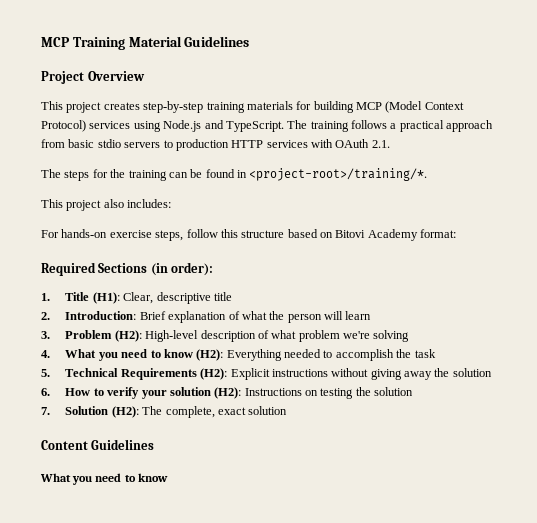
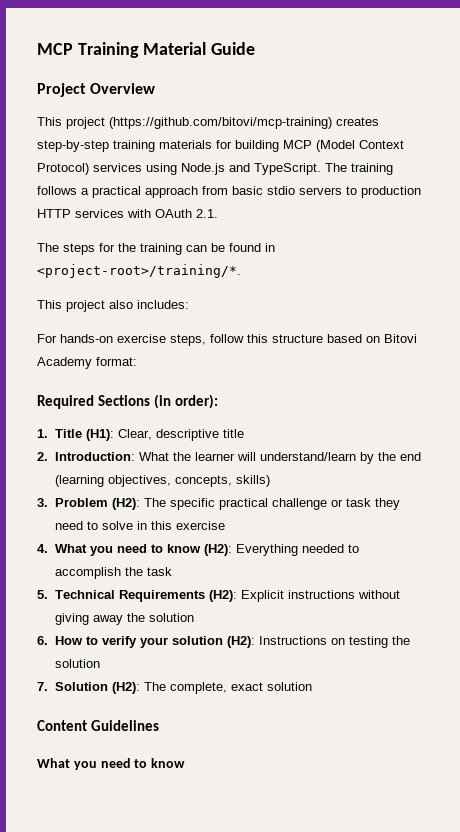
[184,36,250,47] Guidelines -> [211,42,256,55] Guide
(102, 107) none -> [109,117,332,129] (https://github.com/bitovi/mcp-training)
[139,311,372,323] [41,330,410,342] Brief explanation of what the person will learn // 3. Problem (H2): High-level description of what problem we're solving -> [138,452,421,464] [54,475,270,487] [37,498,400,510] [54,521,225,530] What the learner will understand/learn by the end (learning objectives, concepts, skills) // 3. Problem (H2): The specific practical challenge or task they need to solve in this exercise

